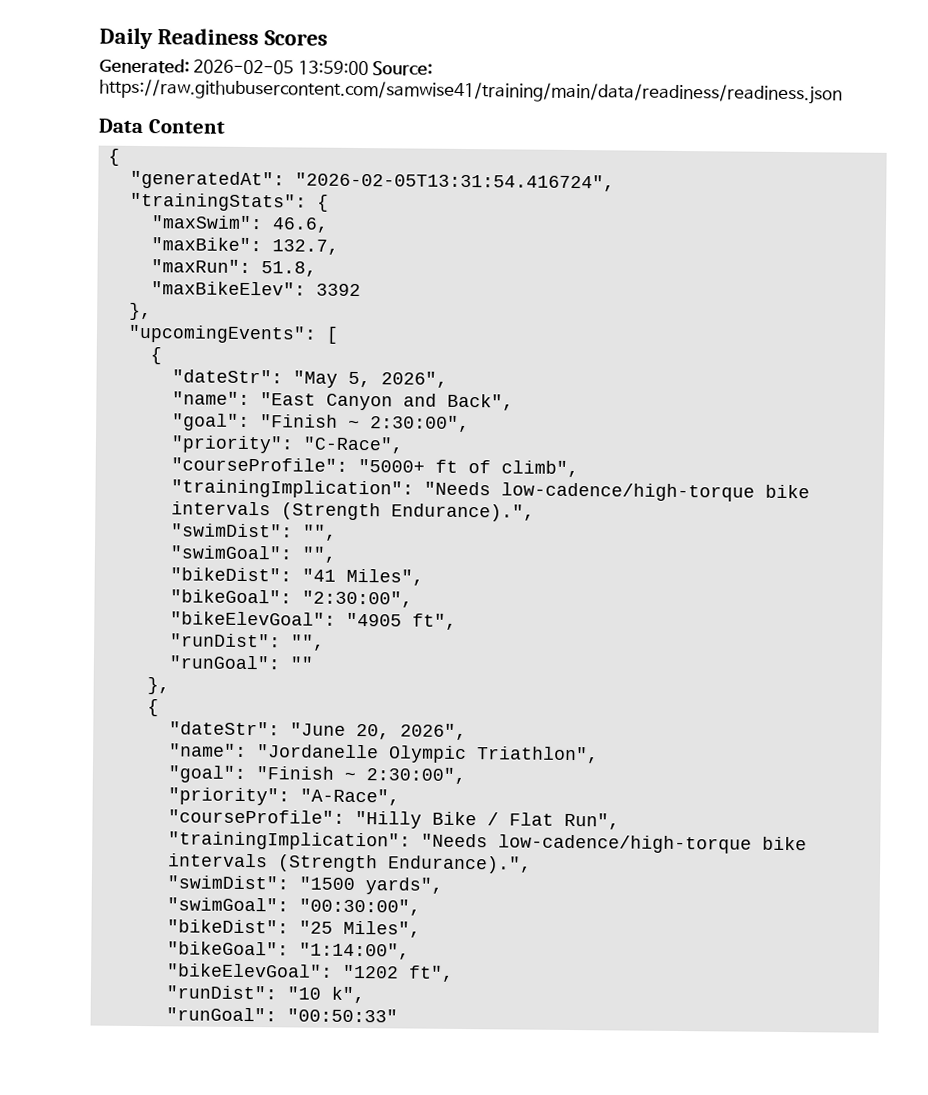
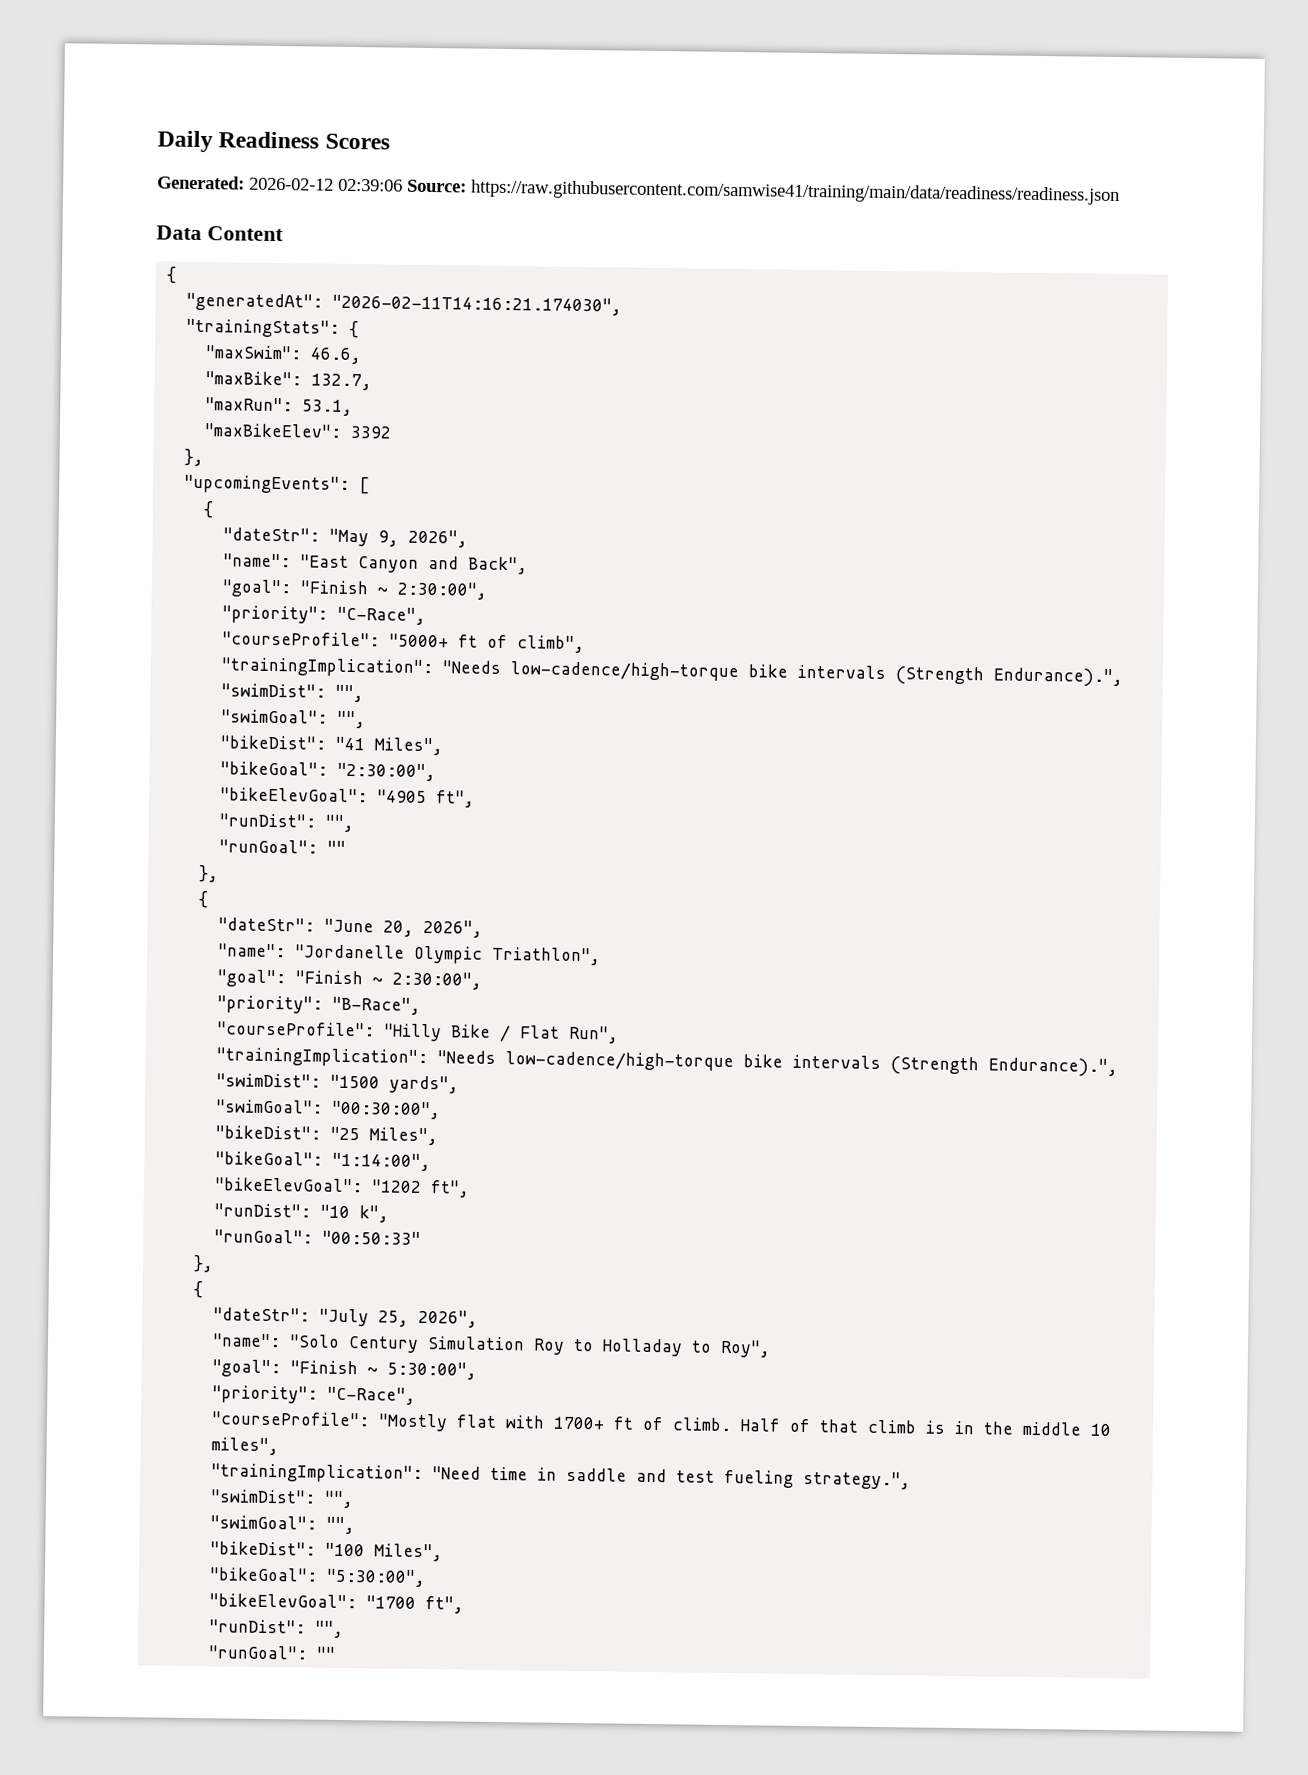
[193,59,369,76] 2026-02-05 13:59:00 -> [249,177,403,192] 2026-02-12 02:39:06
[294,172,615,192] "2026-02-05T13:31:54.416724", -> [332,294,623,316] "2026-02-11T14:16:21.174030",
[260,261,317,277] 51.8, -> [302,399,354,417] 53.1,
[347,371,371,388] 5, -> [378,530,400,547] 9,
[299,788,400,806] "A-Race", -> [332,996,422,1015] "B-Race",
(398, 1015) none -> [193,1255,215,1273] [193,1281,204,1299] [213,1307,479,1328] [212,1333,772,1358] [212,1359,478,1380] [212,1385,417,1405] [211,1411,1113,1437] [211,1437,280,1456] [211,1463,912,1490] [210,1489,355,1509] [210,1515,356,1535] [210,1541,444,1562] [209,1567,427,1588] [209,1593,465,1614] [209,1619,345,1639] [208,1645,337,1660] // }, // { // "dateStr": "July 25, 2026", // "name": "Solo Century Simulation Roy to Holladay to Roy", // "goal": "Finish ~ 5:30:00", // "priority": "C-Race", // "courseProfile": "Mostly flat with 1700+ ft of climb. Half of that climb is in the middle 10 miles", // "trainingImplication": "Need time in saddle and test fueling strategy.", // "swimDist": "", // "swimGoal": "", // "bikeDist": "100 Miles", // "bikeGoal": "5:30:00", // "bikeElevGoal": "1700 ft", // "runDist": "", // "runGoal": ""

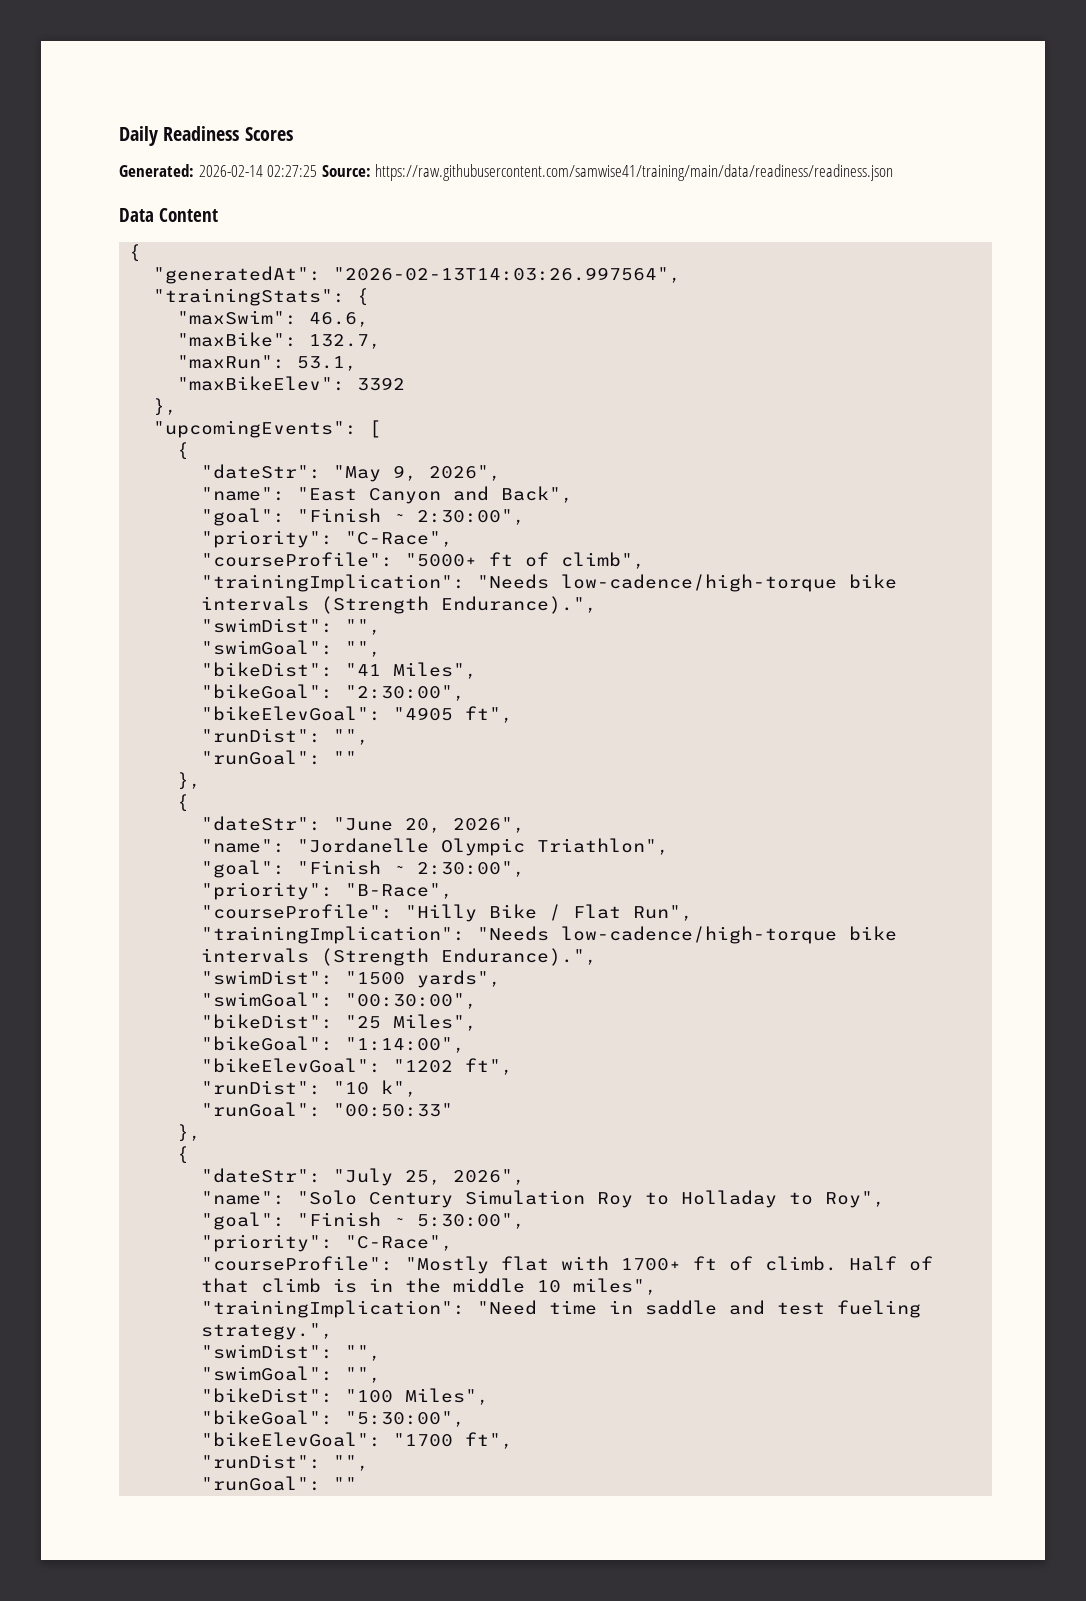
[249,177,403,192] 2026-02-12 02:39:06 -> [198,165,318,177] 2026-02-14 02:27:25
[332,294,623,316] "2026-02-11T14:16:21.174030", -> [333,267,682,283] "2026-02-13T14:03:26.997564",

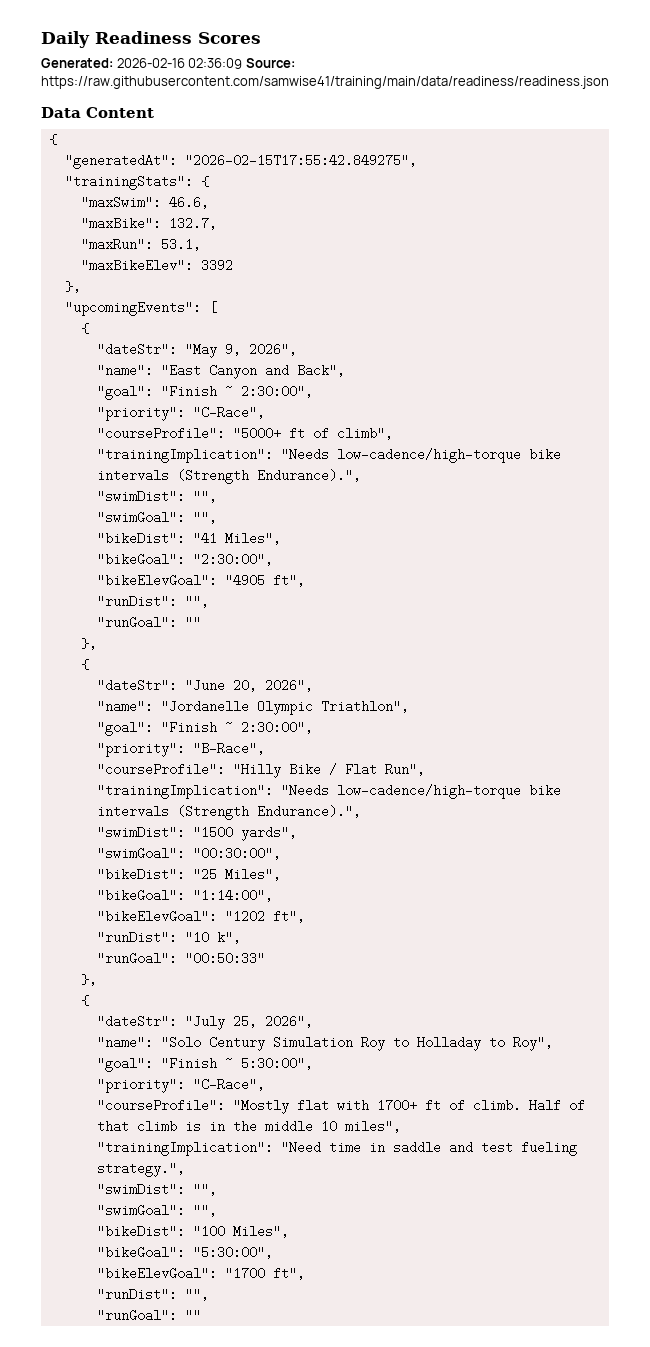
[198,165,318,177] 2026-02-14 02:27:25 -> [116,58,243,69] 2026-02-16 02:36:09
[333,267,682,283] "2026-02-13T14:03:26.997564", -> [184,154,417,167] "2026-02-15T17:55:42.849275",

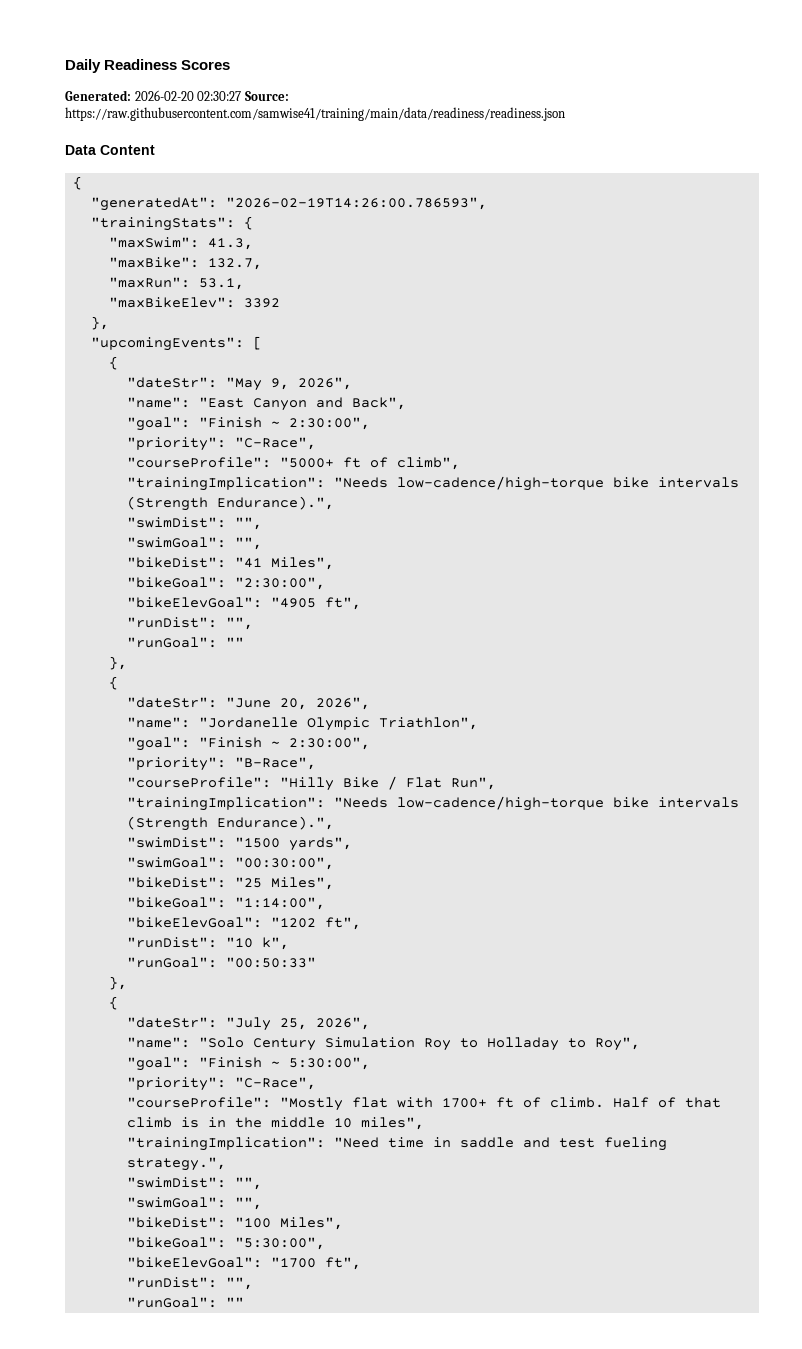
[116,58,243,69] 2026-02-16 02:36:09 -> [134,90,242,101] 2026-02-20 02:30:27
[184,154,417,167] "2026-02-15T17:55:42.849275", -> [225,197,487,210] "2026-02-19T14:26:00.786593",
[168,196,209,209] 46.6, -> [207,238,253,250] 41.3,

